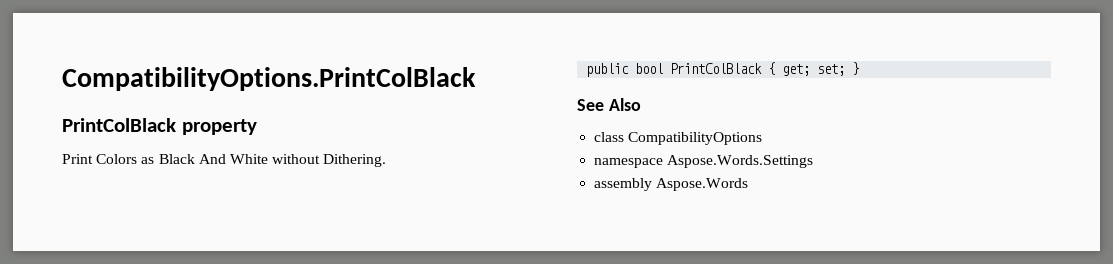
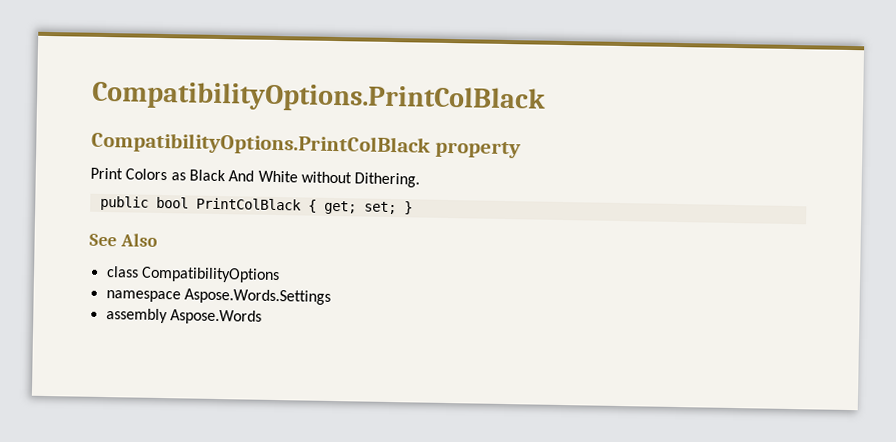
[62,118,176,132] PrintColBlack -> [91,131,431,157] CompatibilityOptions.PrintColBlack

